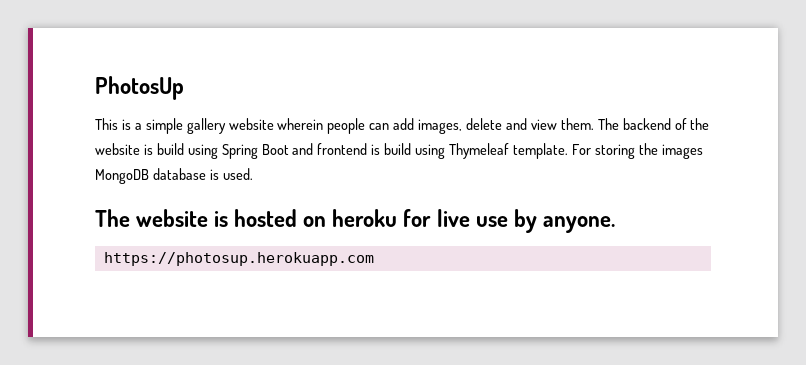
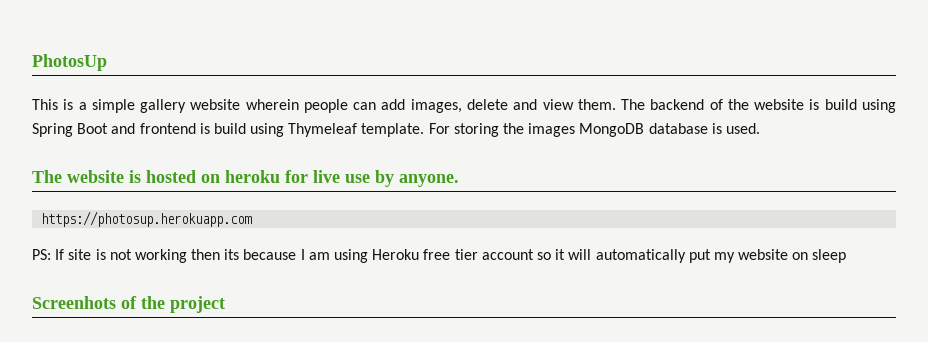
(374, 259) none -> [32,249,847,263] [32,296,225,313] // PS: If site is not working then its because I am using Heroku free tier account so it will automatically put my website on sleep // Screenhots of the project

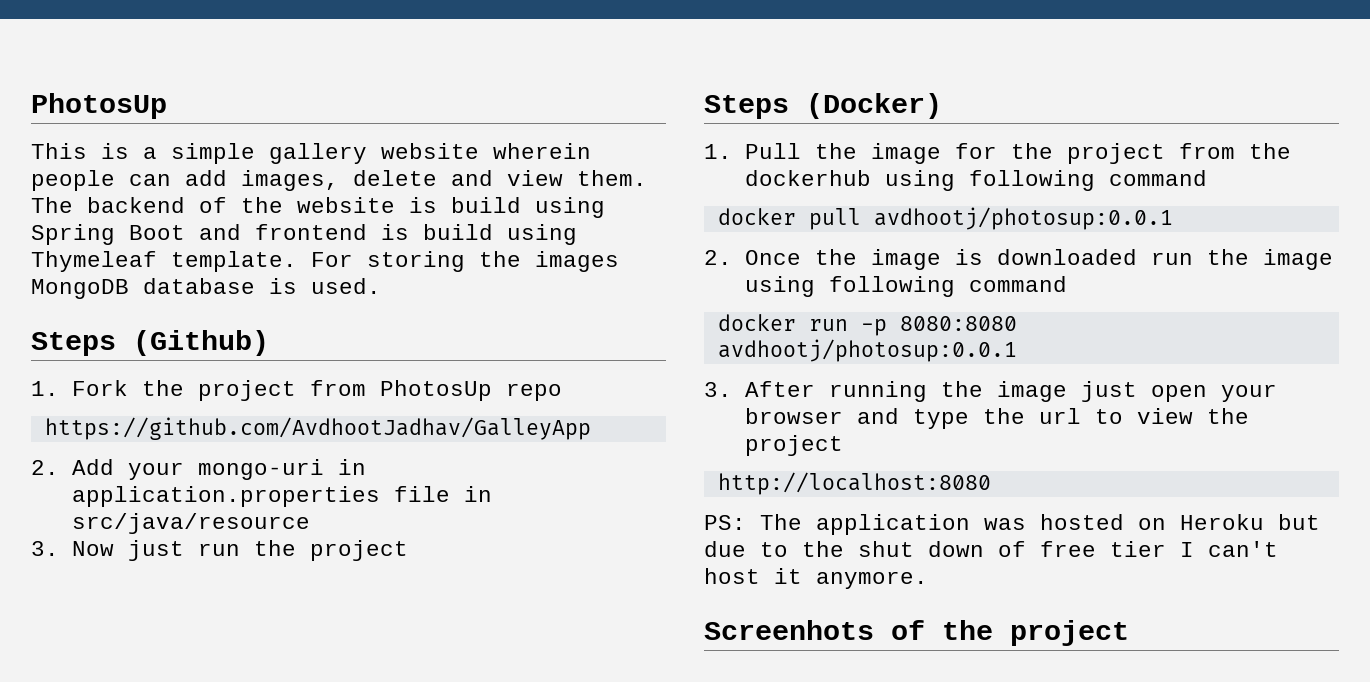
[32,170,459,187] [41,211,253,227] [32,249,847,263] The website is hosted on heroku for live use by anyone. // https://photosup.herokuapp.com // PS: If site is not working then its because I am using Heroku free tier account so it will automatically put my website on sleep -> [31,330,269,356] [31,380,563,401] [44,417,591,440] [31,459,367,480] [72,486,493,507] [72,513,311,534] [31,540,409,561] [704,93,942,119] [704,143,1292,164] [745,170,1208,191] [717,207,1173,230] [704,249,1334,270] [745,276,1068,297] [717,314,1017,336] [717,339,1017,362] [704,381,1278,402] [745,408,1250,429] [745,435,844,456] [717,472,991,495] [704,514,1320,535] [704,541,1278,557] [704,568,928,589] Steps (Github) // 1. Fork the project from PhotosUp repo // https://github.com/AvdhootJadhav/GalleyApp // 2. Add your mongo-uri in application.properties file in src/java/resource // 3. Now just run the project // Steps (Docker) // 1. Pull the image for the project from the dockerhub using following command // docker pull avdhootj/photosup:0.0.1 // 2. Once the image is downloaded run the image using following command // docker run -p 8080:8080 avdhootj/photosup:0.0.1 // 3. After running the image just open your browser and type the url to view the project // http://localhost:8080 // PS: The application was hosted on Heroku but due to the shut down of free tier I can't host it anymore.

